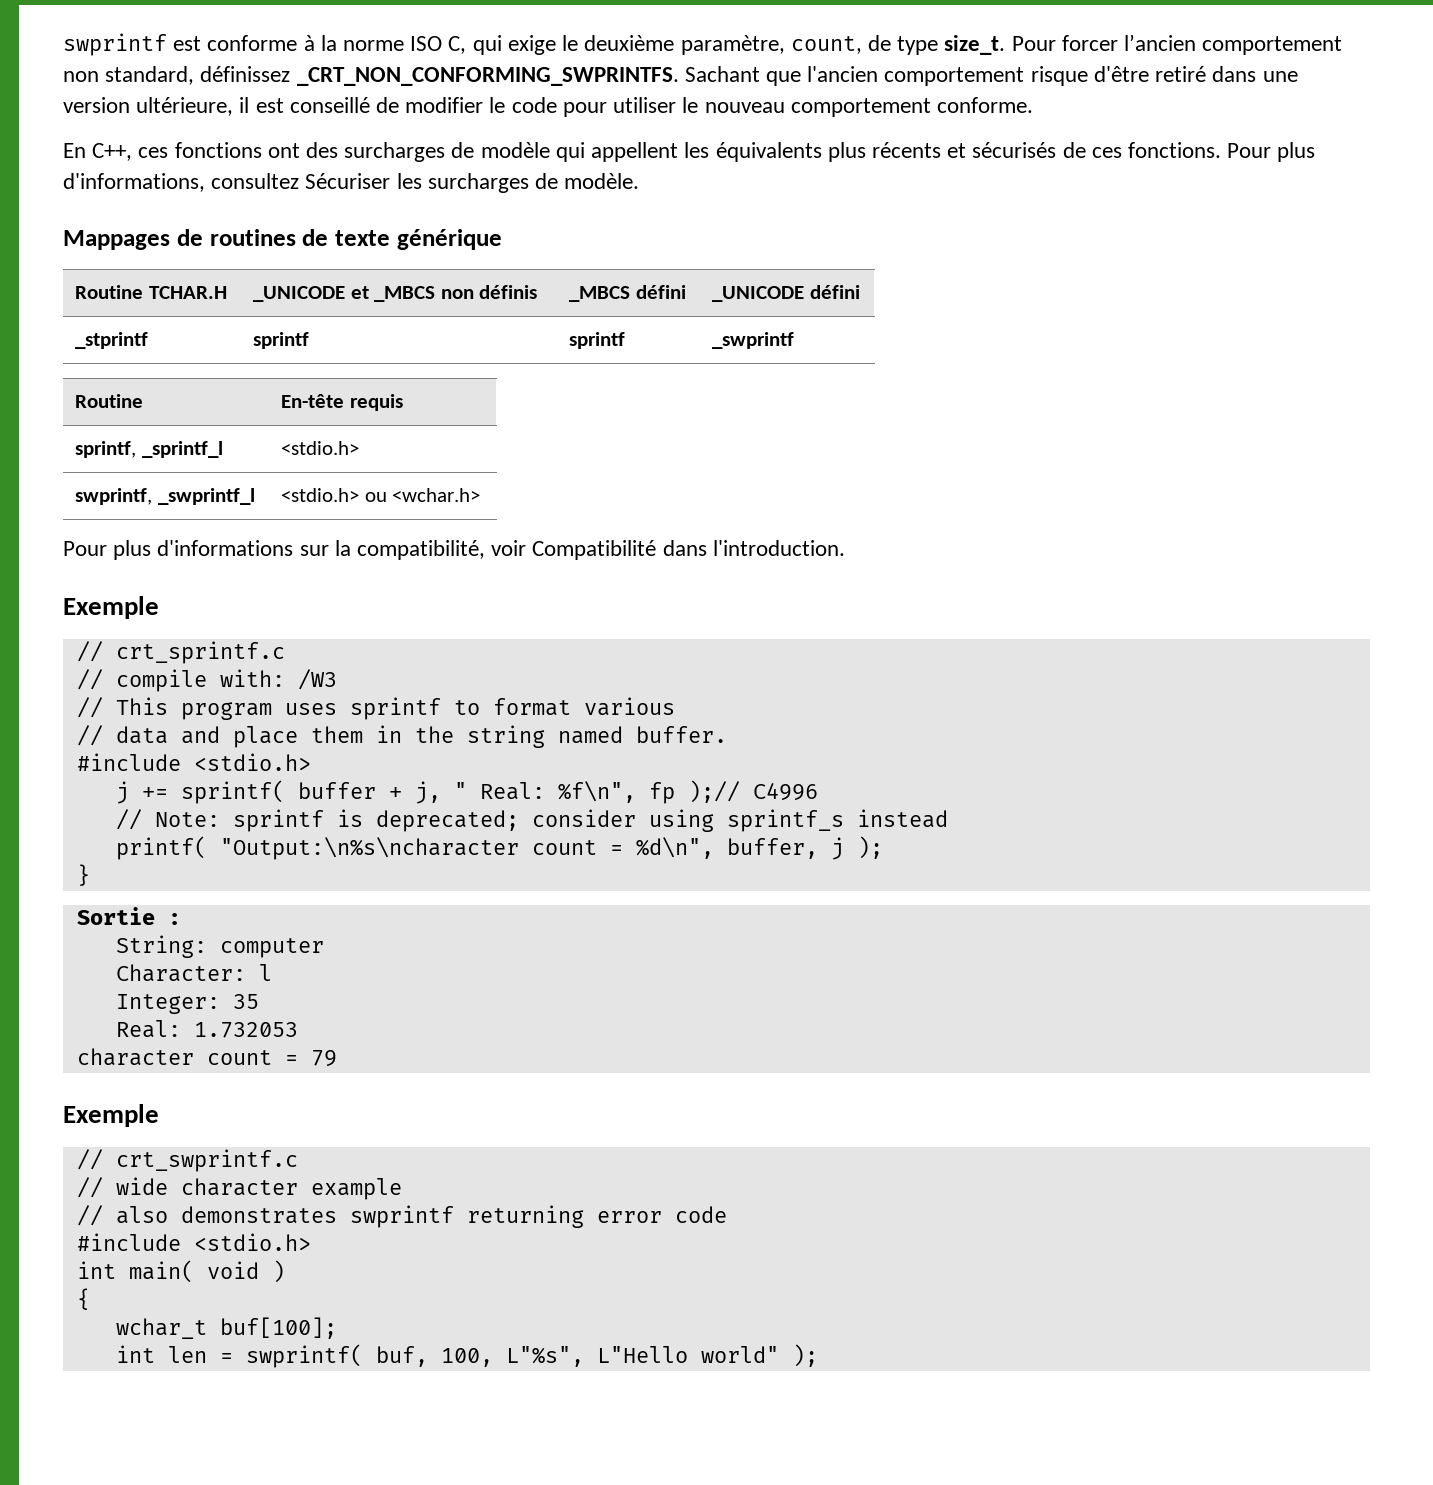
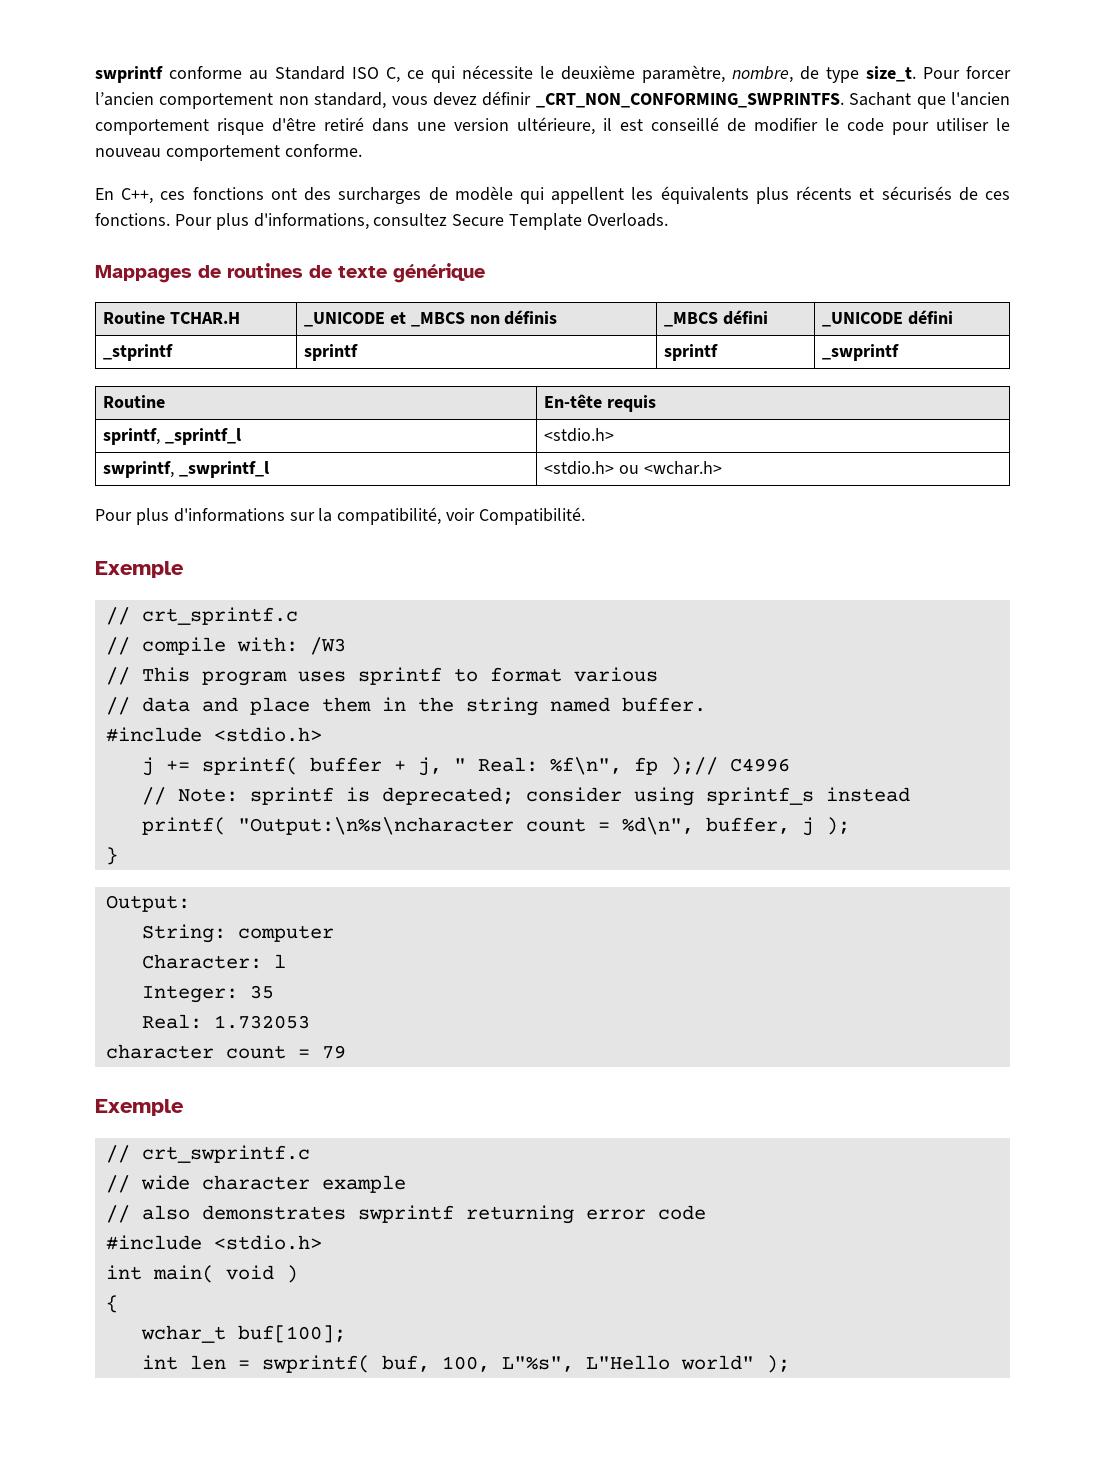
[63,33,556,56] swprintf est conforme à la norme ISO C, qui exige -> [95,65,533,83] swprintf conforme au Standard ISO C, ce qui nécessite
[790,36,862,54] count, -> [732,66,793,83] nombre,
[200,66,291,82] définissez -> [391,91,532,106] vous devez définir
[305,173,640,193] Sécuriser les surcharges de modèle. -> [452,213,669,230] Secure Template Overloads.
[532,540,845,560] Compatibilité dans l'introduction. -> [479,507,586,525] Compatibilité.
[76,907,181,925] Sortie : -> [105,895,190,912] Output:

